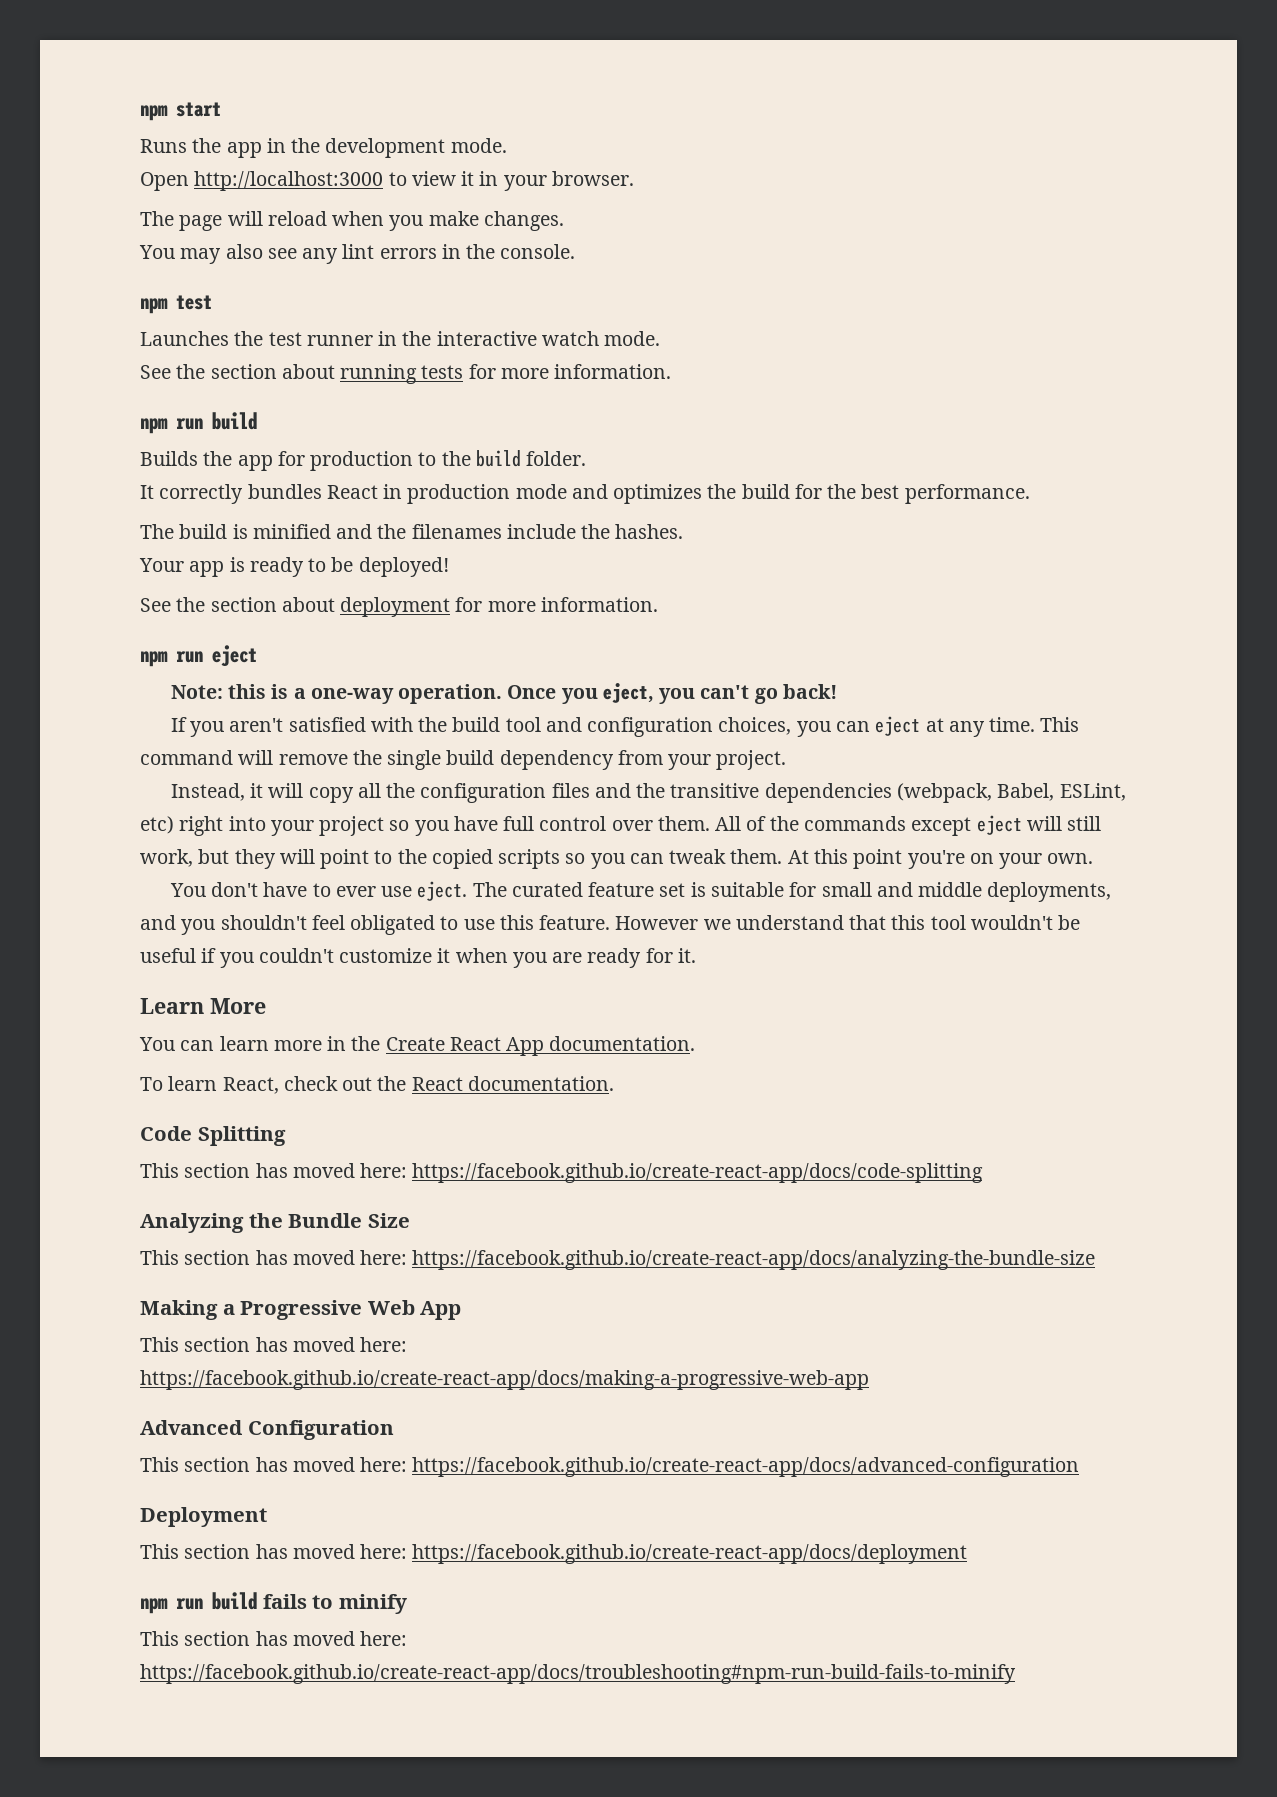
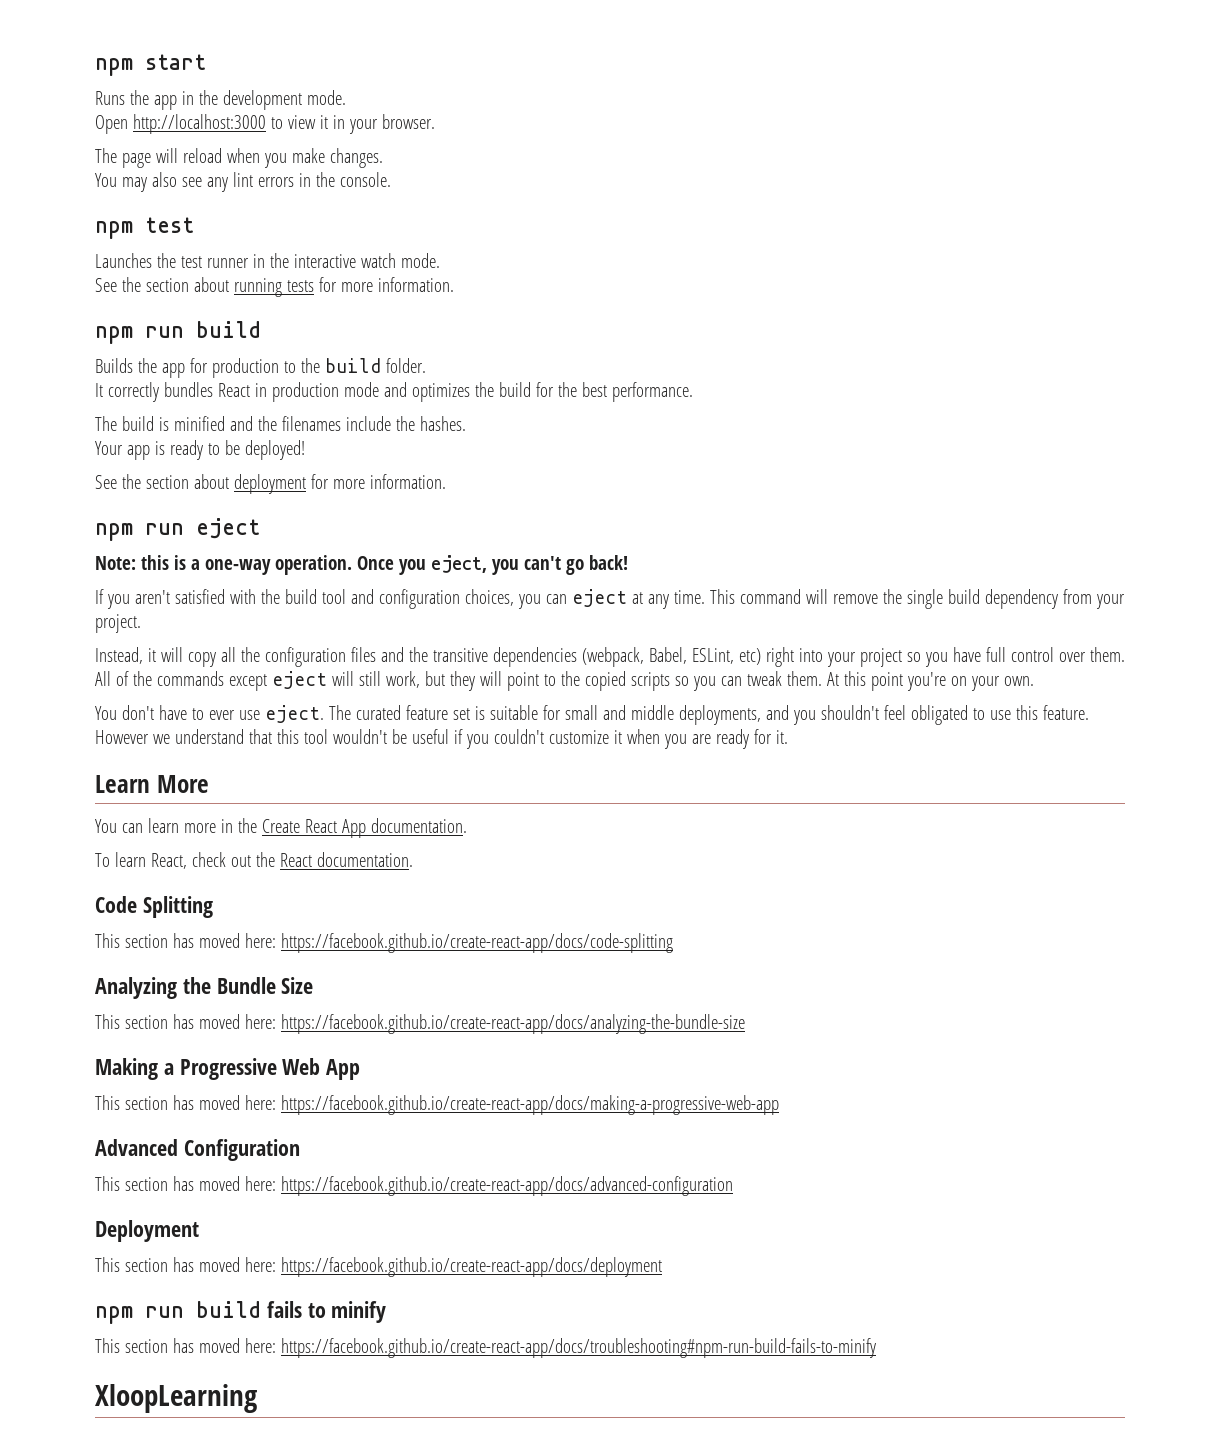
(1016, 1674) none -> [95,1384,257,1413] // XloopLearning

